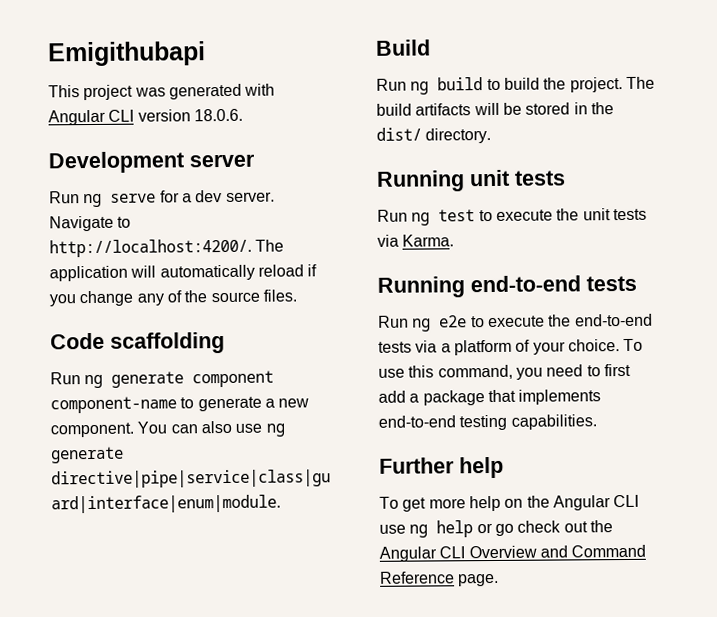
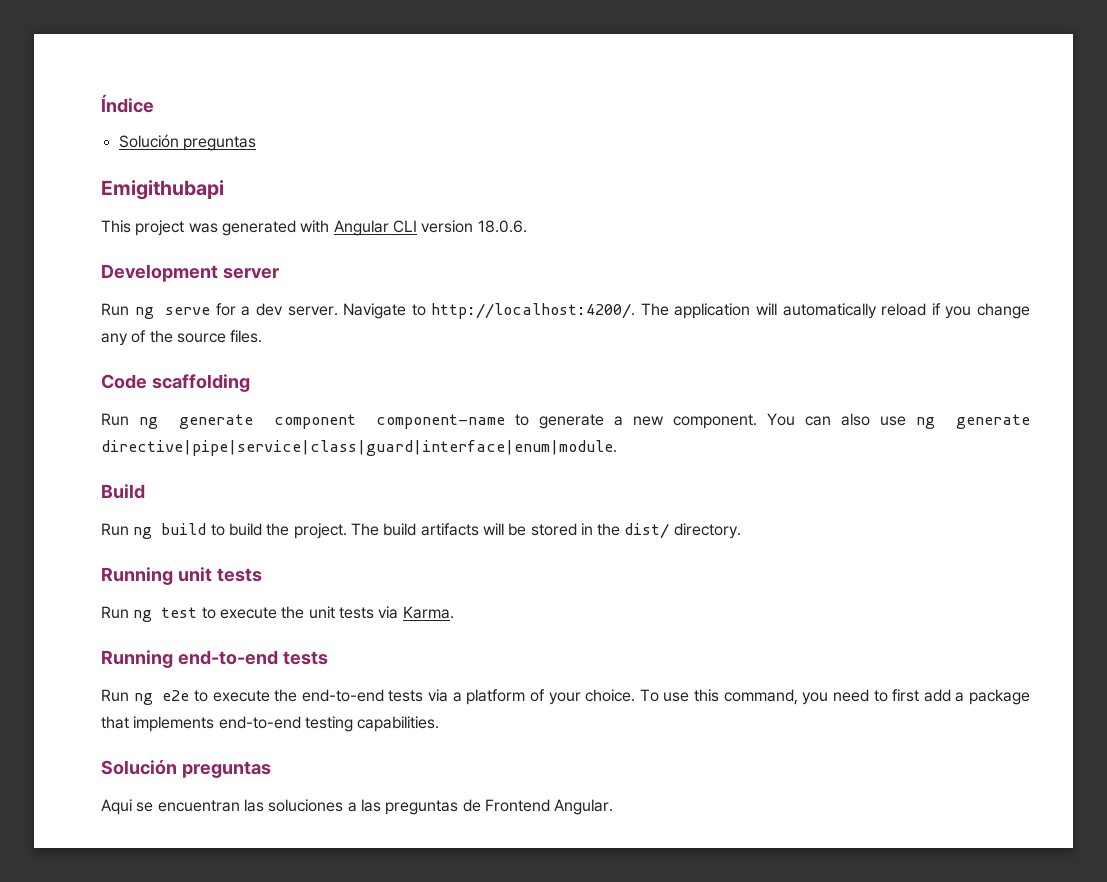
(47, 54) none -> [101,94,154,113] [118,134,256,151] Índice // Solución preguntas //
[379,456,504,479] [379,494,640,512] [379,520,613,538] [379,544,647,562] [379,571,500,587] Further help // To get more help on the Angular CLI use ng help or go check out the Angular CLI Overview and Command Reference page. -> [101,760,271,778] [101,799,614,815] Solución preguntas // Aqui se encuentran las soluciones a las preguntas de Frontend Angular.

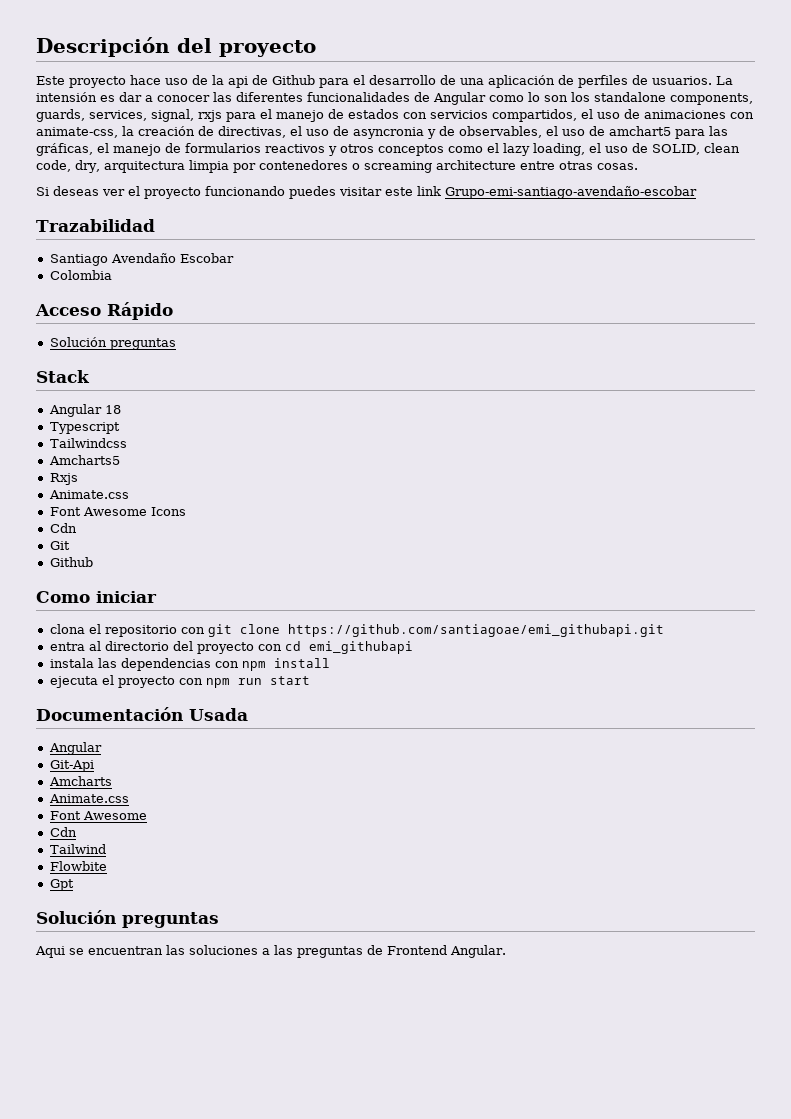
[101,94,154,113] [118,134,256,151] [101,180,224,200] [101,220,527,236] [101,264,279,282] [101,303,1030,319] [101,330,263,346] [101,374,250,392] [101,413,1030,429] [101,440,617,456] [101,484,145,499] [101,523,741,539] [101,567,262,585] [101,606,454,622] [101,650,328,668] [101,689,1030,705] [101,716,440,732] Índice // Solución preguntas // Emigithubapi // This project was generated with Angular CLI version 18.0.6. // Development server // Run ng serve for a dev server. Navigate to http://localhost:4200/. The application will automatically reload if you change any of the source files. // Code scaffolding // Run ng generate component component-name to generate a new component. You can also use ng generate directive|pipe|service|class|guard|interface|enum|module. // Build // Run ng build to build the project. The build artifacts will be stored in the dist/ directory. // Running unit tests // Run ng test to execute the unit tests via Karma. // Running end-to-end tests // Run ng e2e to execute the end-to-end tests via a platform of your choice. To use this command, you need to first add a package that implements end-to-end testing capabilities. -> [36,37,316,57] [36,75,733,88] [36,92,753,105] [36,109,754,122] [36,126,728,139] [36,143,740,156] [36,160,638,173] [36,186,697,199] [36,219,155,232] [49,253,234,266] [49,270,112,280] [35,302,173,320] [49,337,176,350] [36,370,90,383] [48,404,121,417] [49,422,120,434] [49,438,127,448] [48,455,120,465] [49,473,78,485] [48,490,129,499] [49,507,186,516] [49,523,77,533] [49,541,70,550] [49,557,93,567] [36,591,157,603] [49,624,664,637] [49,641,413,654] [49,658,330,671] [49,675,310,688] [36,707,248,721] [48,742,102,755] [49,760,94,772] [48,776,112,786] [48,794,129,803] [49,811,147,820] [49,827,77,837] [49,844,106,854] [49,861,107,871] [49,879,74,891] Descripción del proyecto // Este proyecto hace uso de la api de Github para el desarrollo de una aplicación de perfiles de usuarios. La intensión es dar a conocer las diferentes funcionalidades de Angular como lo son los standalone components, guards, services, signal, rxjs para el manejo de estados con servicios compartidos, el uso de animaciones con animate-css, la creación de directivas, el uso de asyncronia y de observables, el uso de amchart5 para las gráficas, el manejo de formularios reactivos y otros conceptos como el lazy loading, el uso de SOLID, clean code, dry, arquitectura limpia por contenedores o screaming architecture entre otras cosas. // Si deseas ver el proyecto funcionando puedes visitar este link Grupo-emi-santiago-avendaño-escobar // Trazabilidad // Santiago Avendaño Escobar // Colombia // Acceso Rápido // Solución preguntas // Stack // Angular 18 // Typescript // Tailwindcss // Amcharts5 // Rxjs // Animate.css // Font Awesome Icons // Cdn // Git // Github // Como iniciar // clona el repositorio con git clone https://github.com/santiagoae/emi_githubapi.git // entra al directorio del proyecto con cd emi_githubapi // instala las dependencias con npm install // ejecuta el proyecto con npm run start // Documentación Usada // Angular // Git-Api // Amcharts // Animate.css // Font Awesome // Cdn // Tailwind // Flowbite // Gpt

